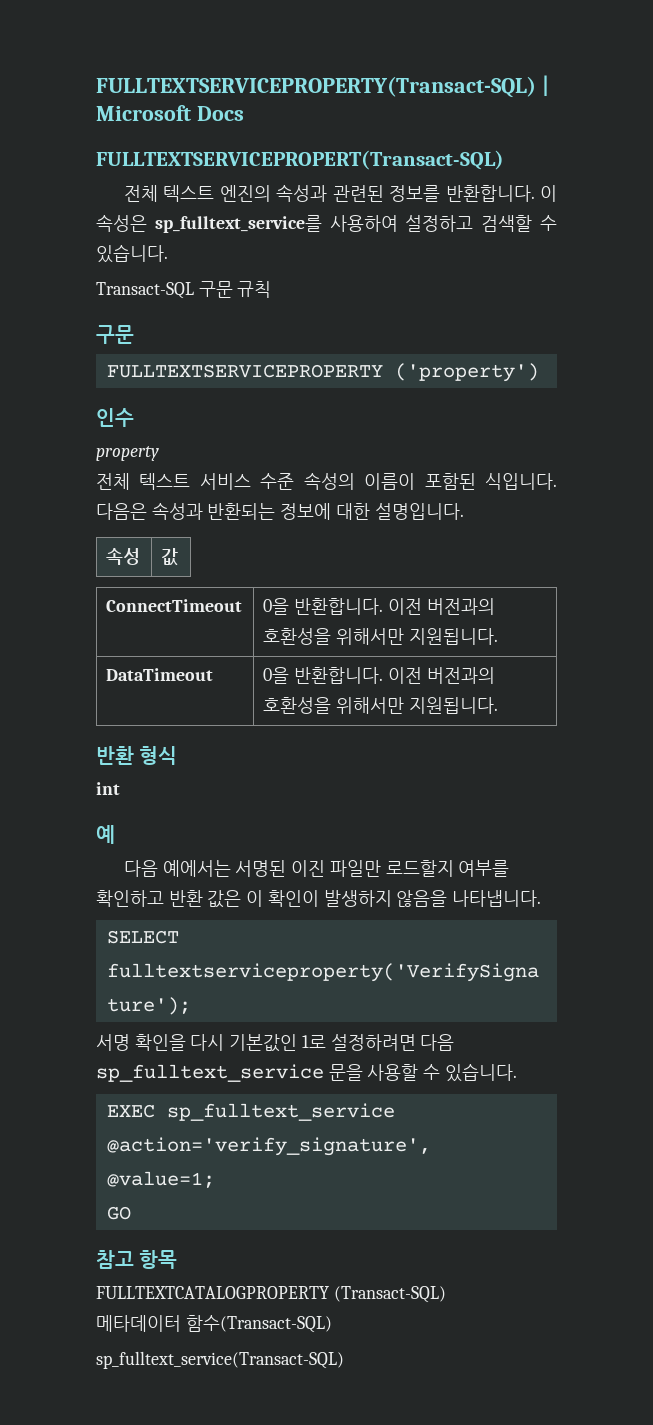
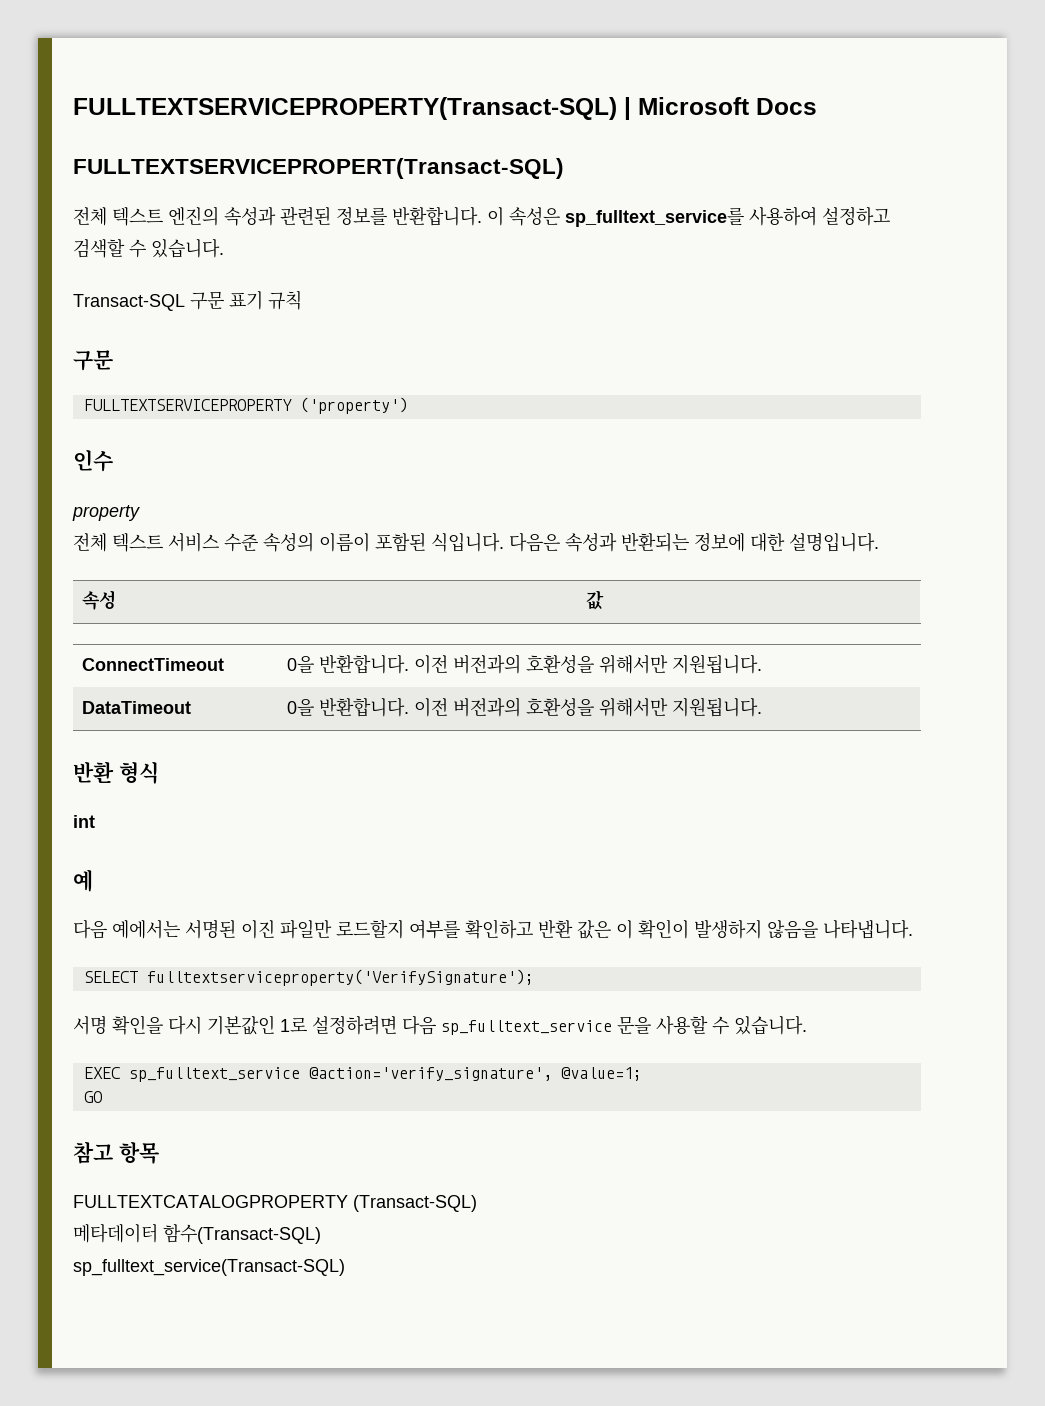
(233, 289) none -> [229,291,263,310] 표기

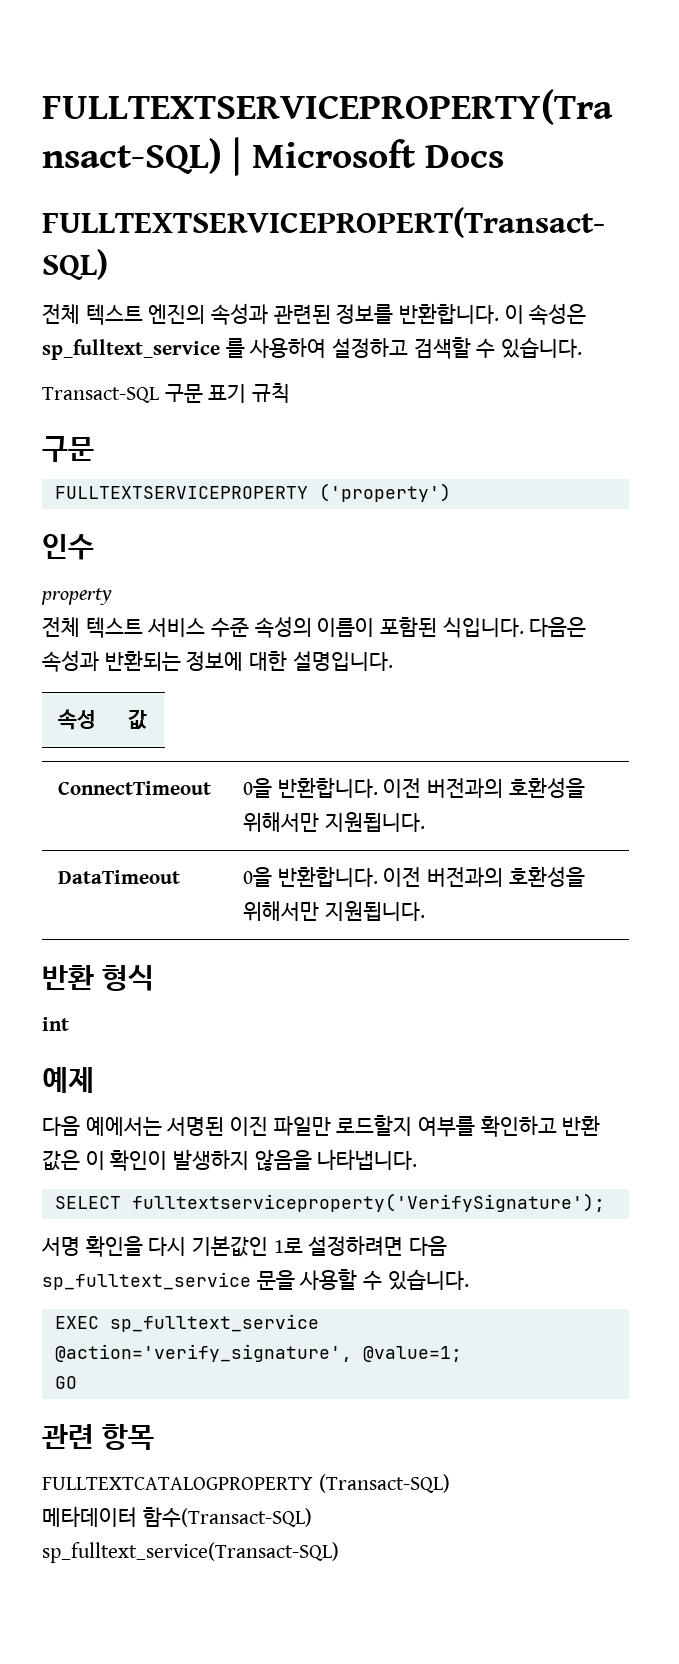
[565,207,744,227] sp_fulltext_service를 -> [42,338,245,360] sp_fulltext_service 를
[73,869,93,892] 예 -> [42,1067,94,1093] 예제
[73,1141,113,1164] 참고 -> [42,1424,94,1449] 관련

